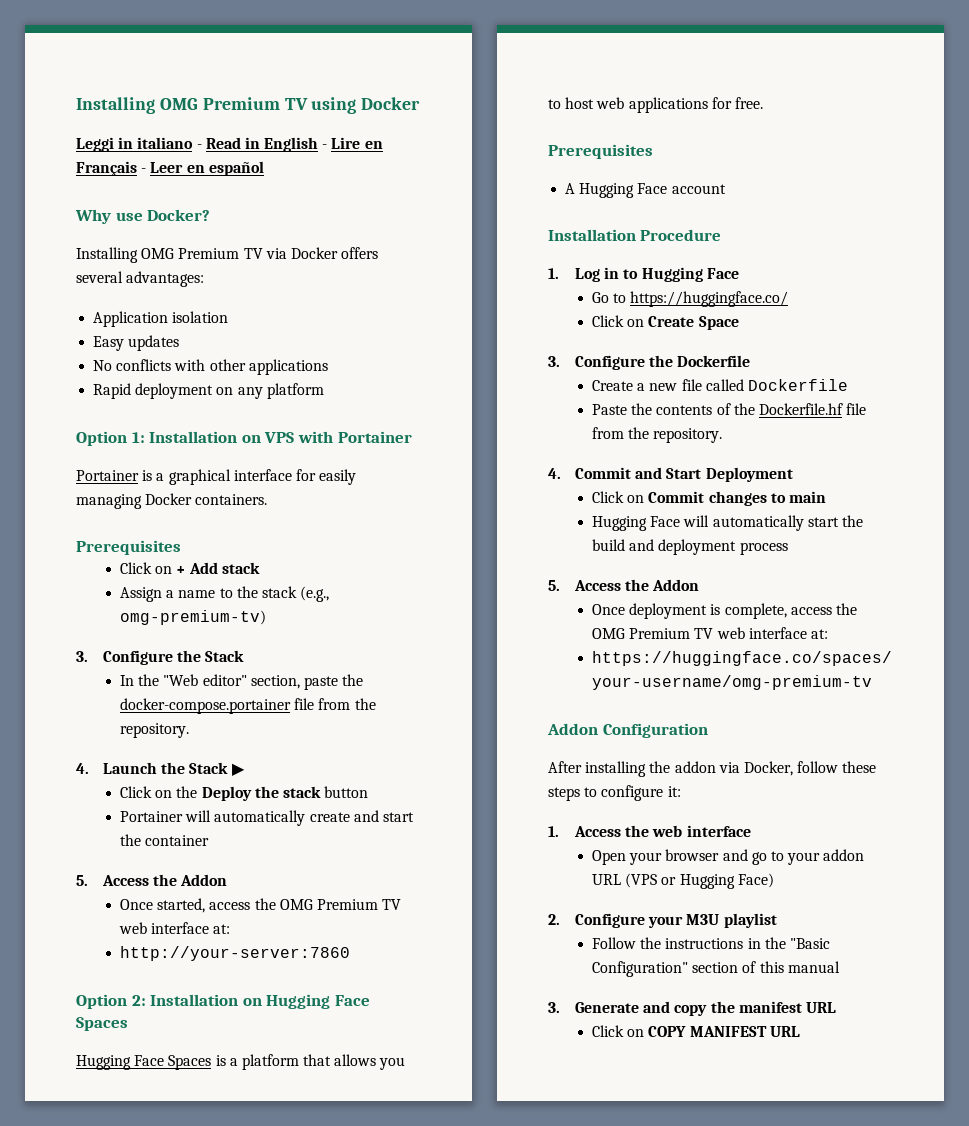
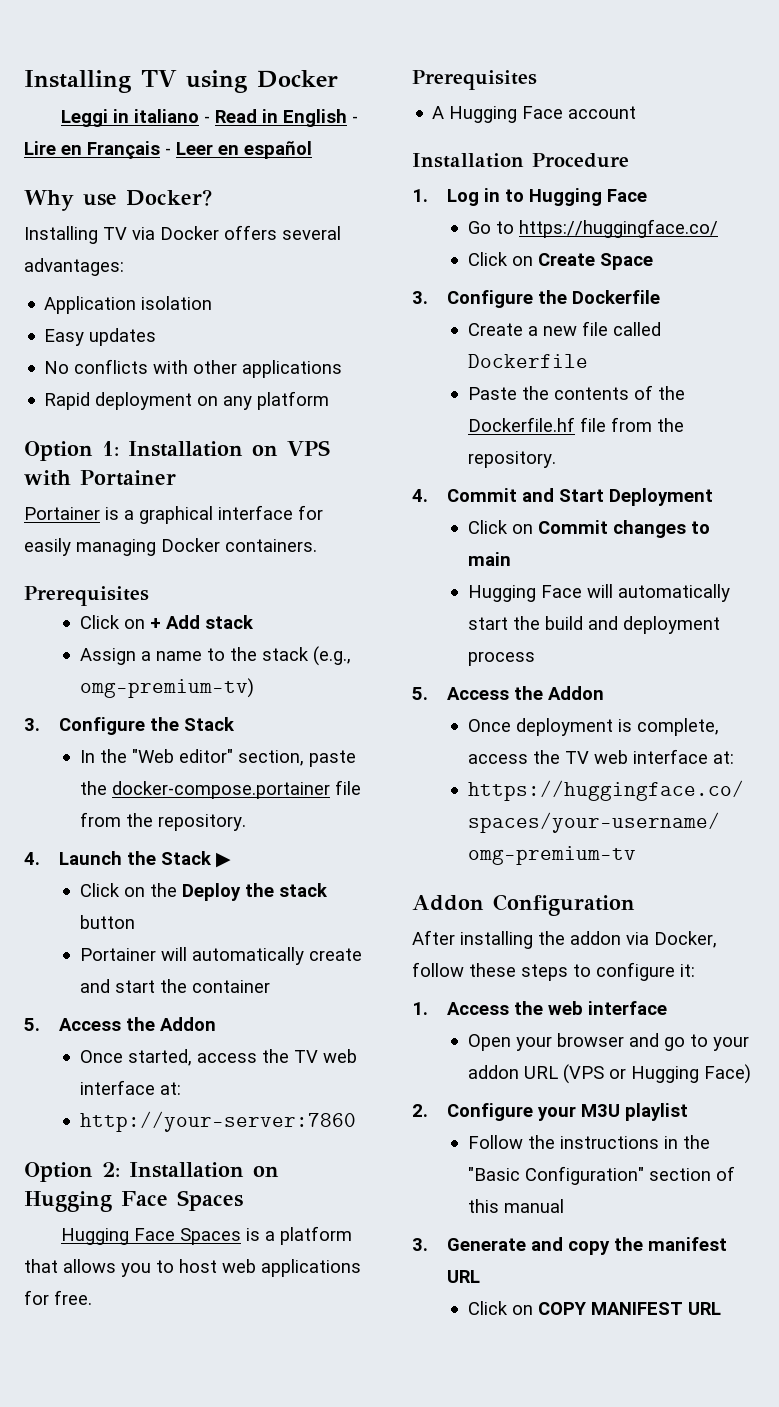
[76,97,280,114] Installing OMG Premium -> [24,70,131,93] Installing
[141,248,240,259] OMG Premium -> (98, 235) none
[279,899,379,910] OMG Premium -> (289, 1056) none
[592,628,691,639] OMG Premium -> (560, 757) none

